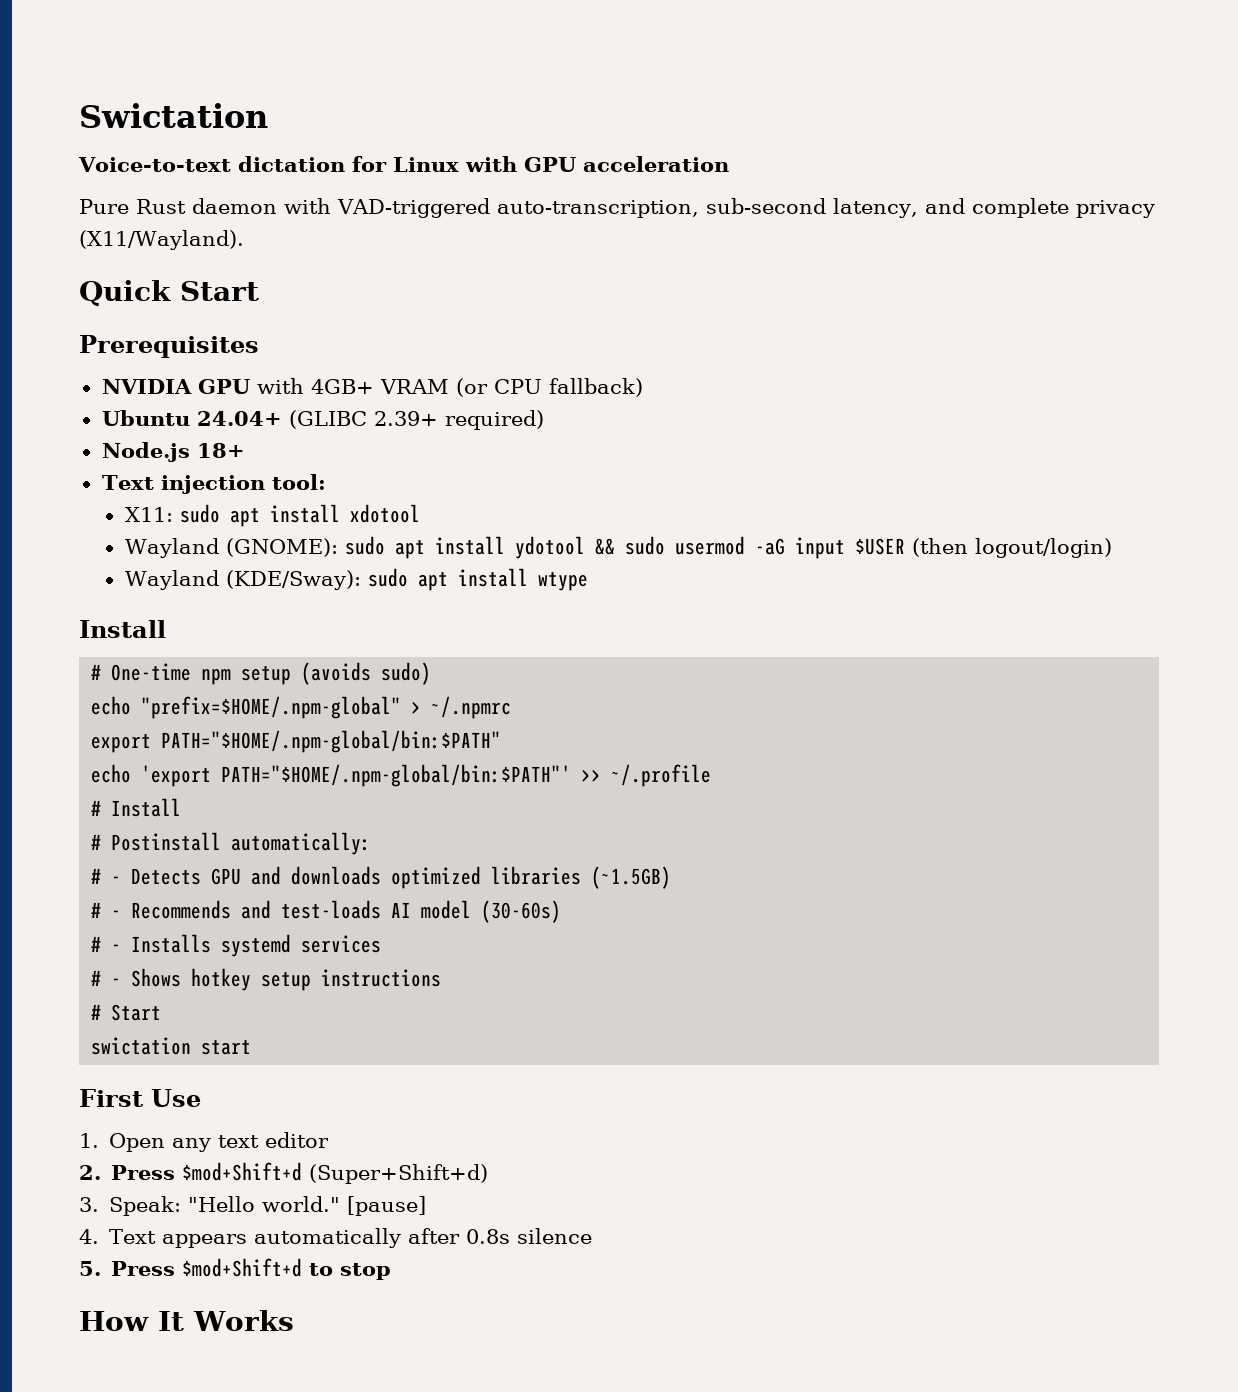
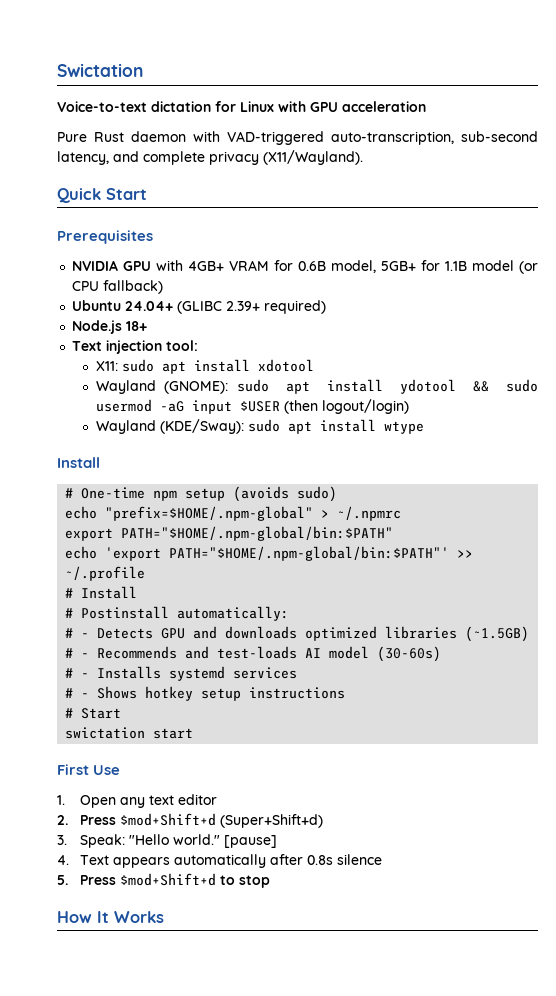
(449, 386) none -> [274,260,515,273] for 0.6B model, 5GB+ for 1.1B model

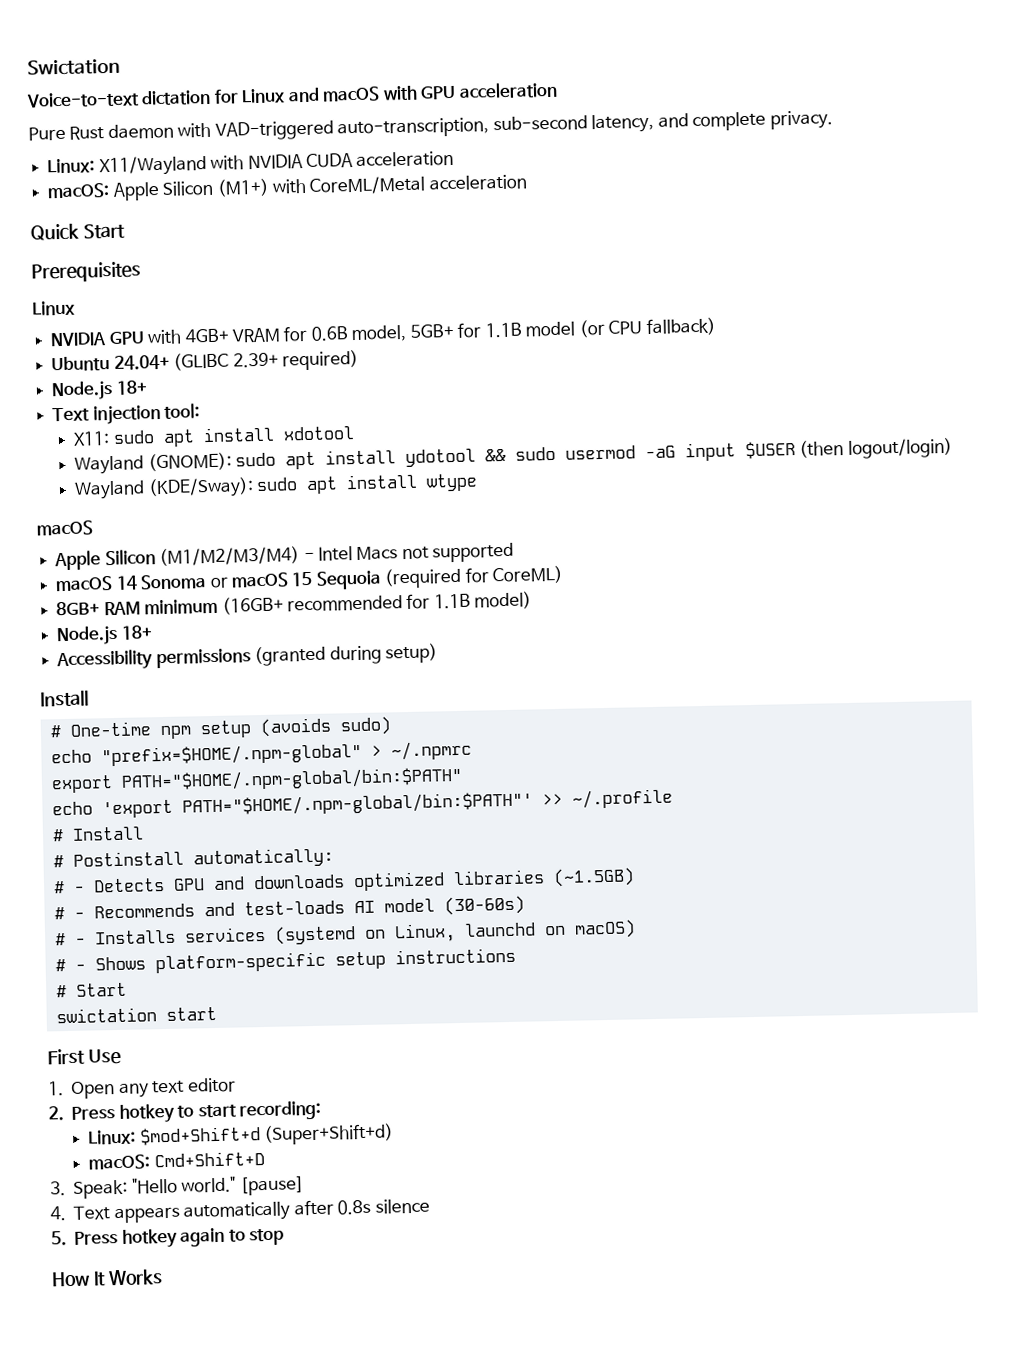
(274, 106) none -> [287,86,381,103] and macOS
[209,150,363,165] privacy (X11/Wayland). -> [769,110,833,130] [47,150,455,177] [47,174,527,201] privacy. // Linux: X11/Wayland with NVIDIA CUDA acceleration // macOS: Apple Silicon (M1+) with CoreML/Metal acceleration
(153, 237) none -> [32,300,75,316] // Linux
(424, 427) none -> [36,520,93,536] [54,542,515,571] [55,565,564,592] [56,591,533,617] [56,625,153,646] [56,643,438,671] // macOS // Apple Silicon (M1/M2/M3/M4) - Intel Macs not supported // macOS 14 Sonoma or macOS 15 Sequoia (required for CoreML) // 8GB+ RAM minimum (16GB+ recommended for 1.1B model) // Node.js 18+ // Accessibility permissions (granted during setup)
[169,666,226,681] systemd -> (176, 937) none
(298, 673) none -> [273,919,636,945] (systemd on Linux, launchd on macOS)
[145,686,194,701] hotkey -> [154,951,326,974] platform-specific
(117, 820) none -> [118,1100,322,1123] [88,1129,137,1145] hotkey to start recording: // Linux:
(324, 821) none -> [88,1151,265,1170] // macOS: Cmd+Shift+D
[120,873,217,886] $mod+Shift+d -> [121,1227,226,1248] hotkey again

